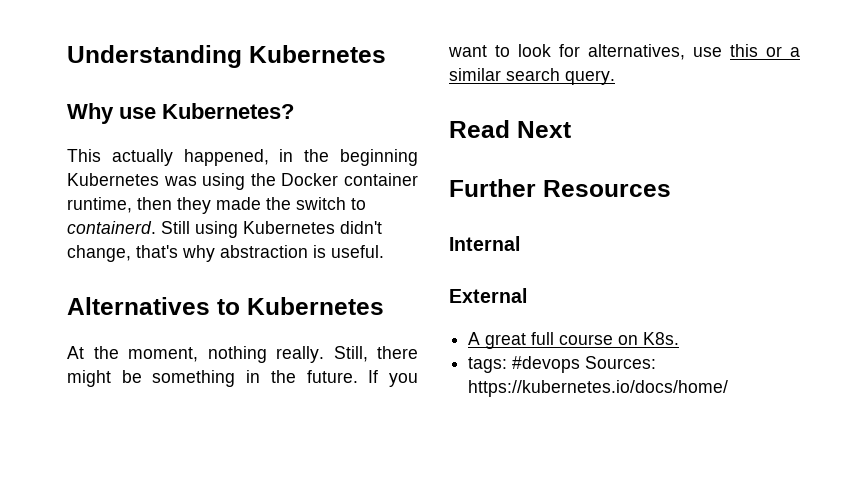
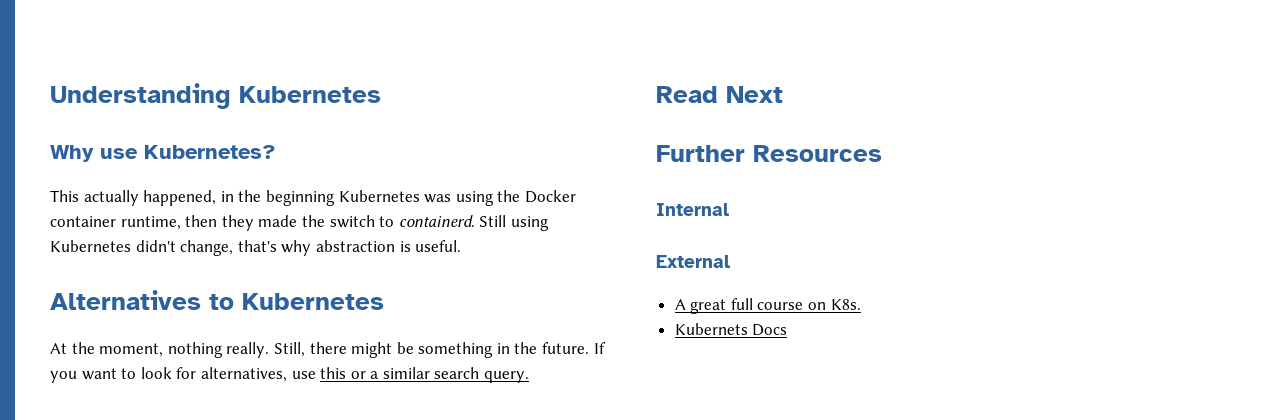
[468,356,657,373] [468,380,729,397] tags: #devops Sources: https://kubernetes.io/docs/home/ -> [674,323,788,336] Kubernets Docs

